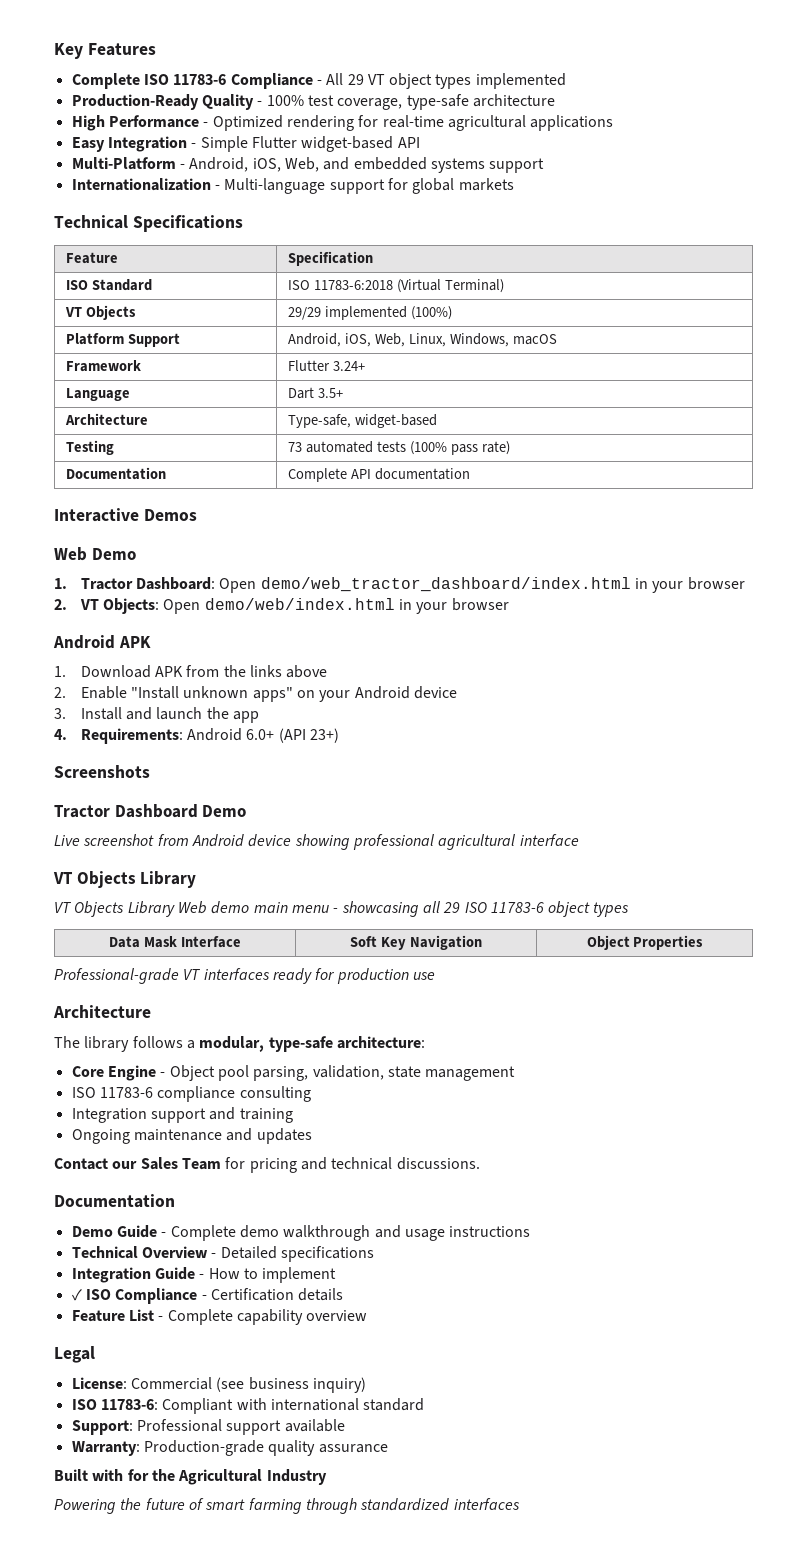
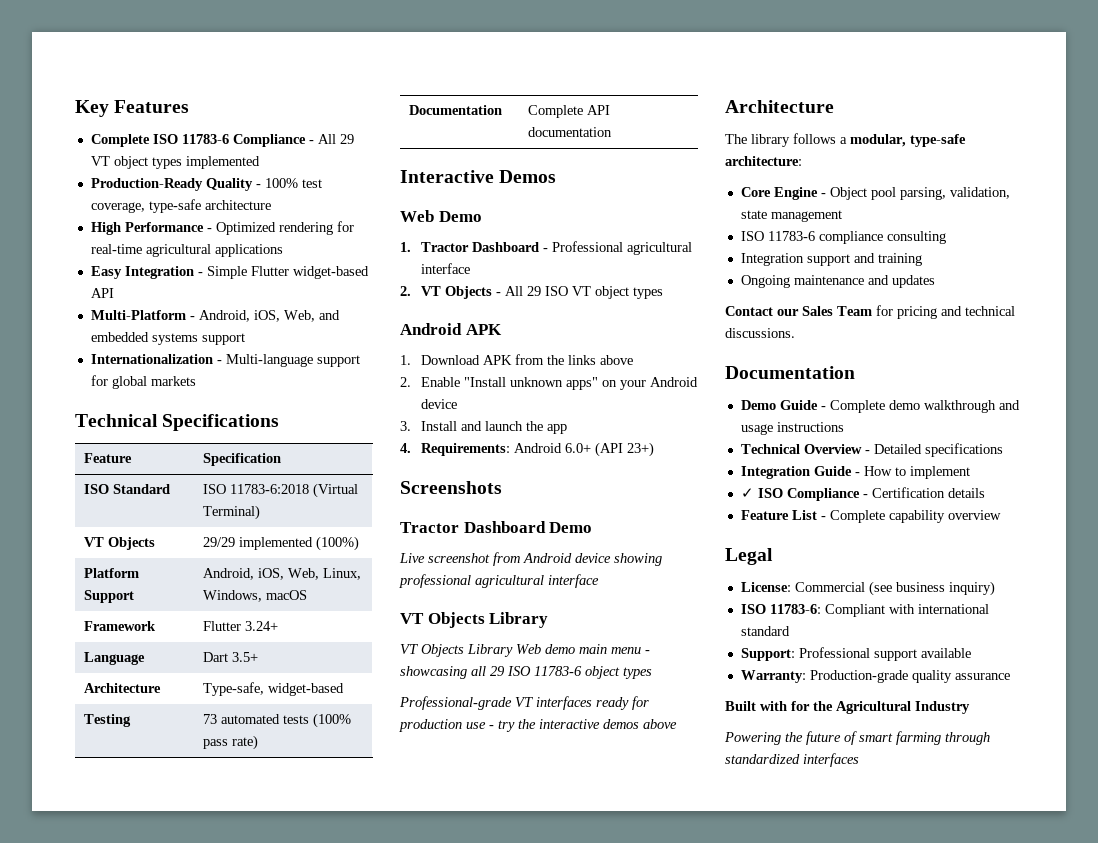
[136,577,745,593] [54,598,509,614] Dashboard: Open demo/web_tractor_dashboard/index.html in your browser // 2. VT Objects: Open demo/web/index.html in your browser -> [471,241,692,255] [420,263,470,274] [400,286,663,299] Dashboard - Professional agricultural interface // 2. VT Objects - All 29 ISO VT object types
[109,936,241,948] [350,935,482,950] [586,935,704,950] // Data Mask Interface | Soft Key Navigation | Object Properties -> (652, 673) none
(435, 976) none -> [489,719,677,732] - try the interactive demos above

